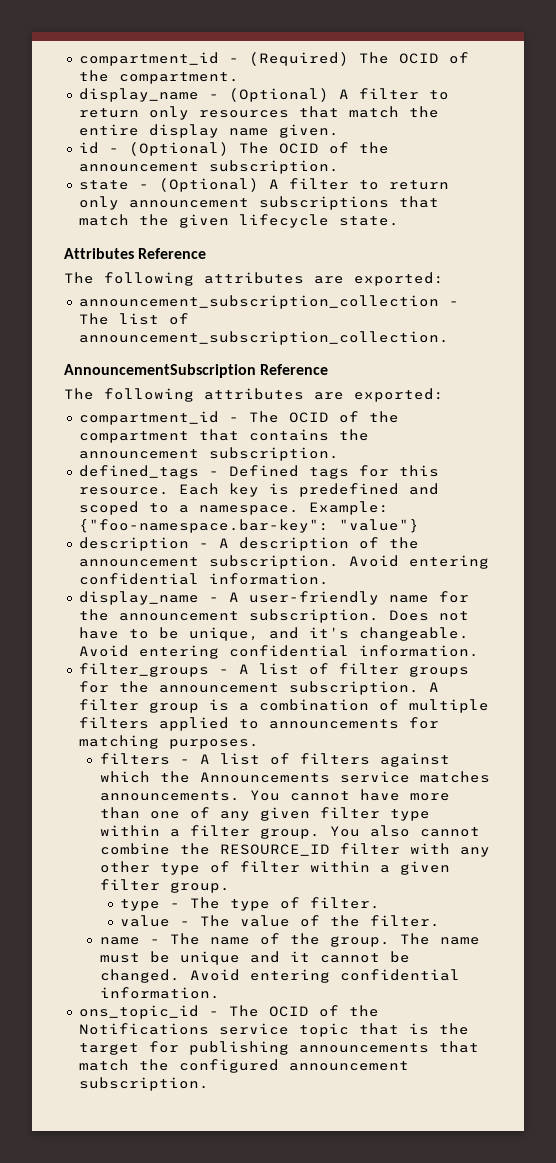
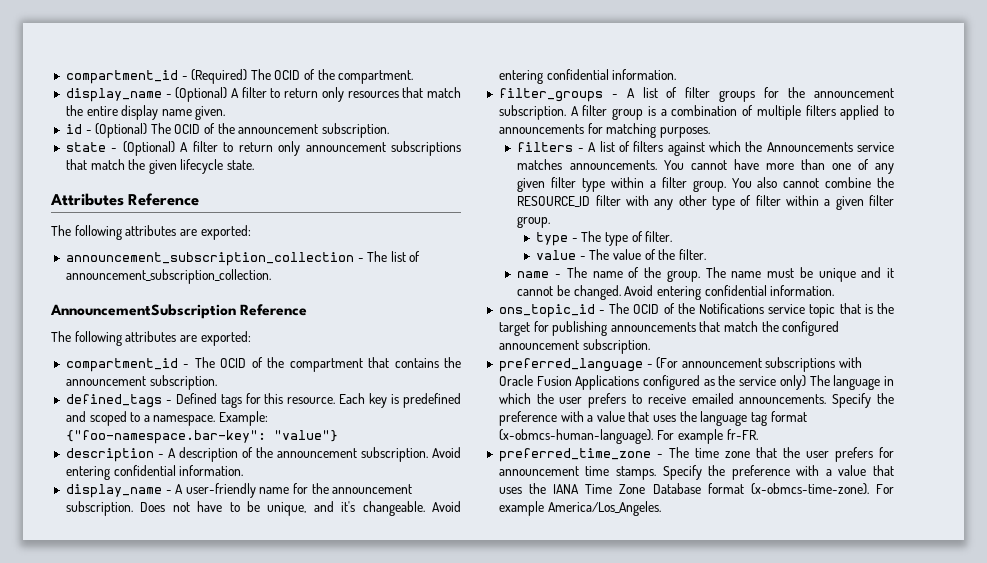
(209, 1084) none -> [498,357,863,372] [498,375,894,390] [498,393,894,408] [498,411,807,426] [498,429,758,444] [498,447,894,462] [498,465,894,480] [498,483,895,495] [498,501,661,516] // preferred_language - (For announcement subscriptions with Oracle Fusion Applications configured as the service only) The language in which the user prefers to receive emailed announcements. Specify the preference with a value that uses the language tag format (x-obmcs-human-language). For example fr-FR. // preferred_time_zone - The time zone that the user prefers for announcement time stamps. Specify the preference with a value that uses the IANA Time Zone Database format (x-obmcs-time-zone). For example America/Los_Angeles.

